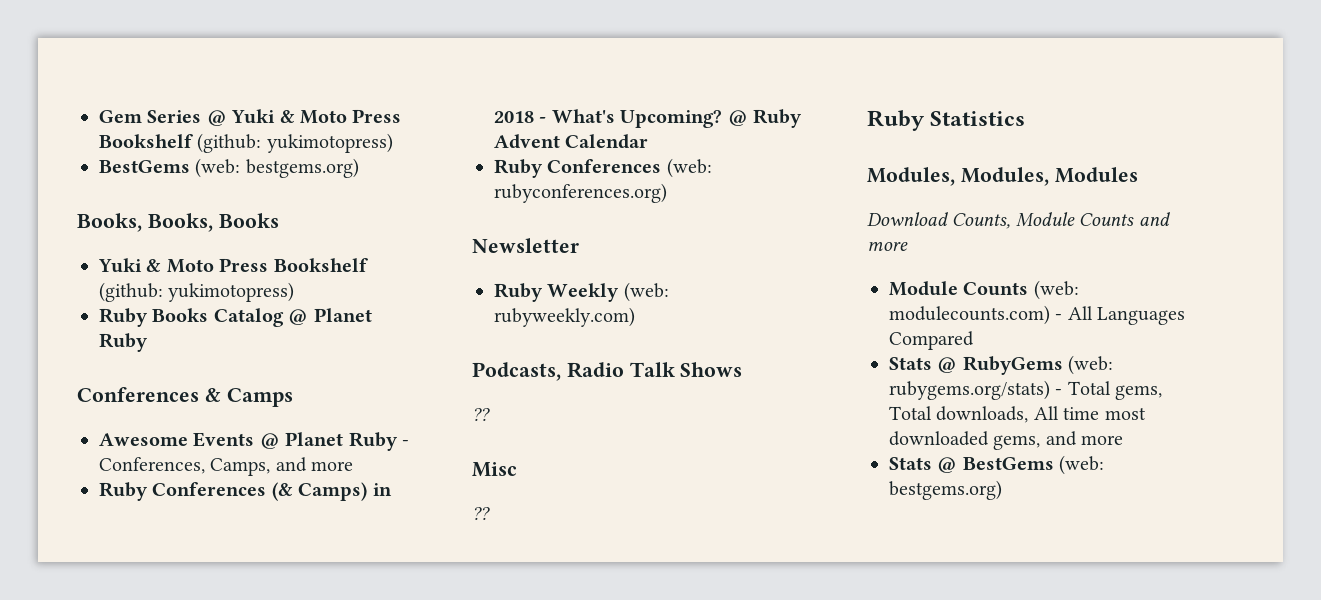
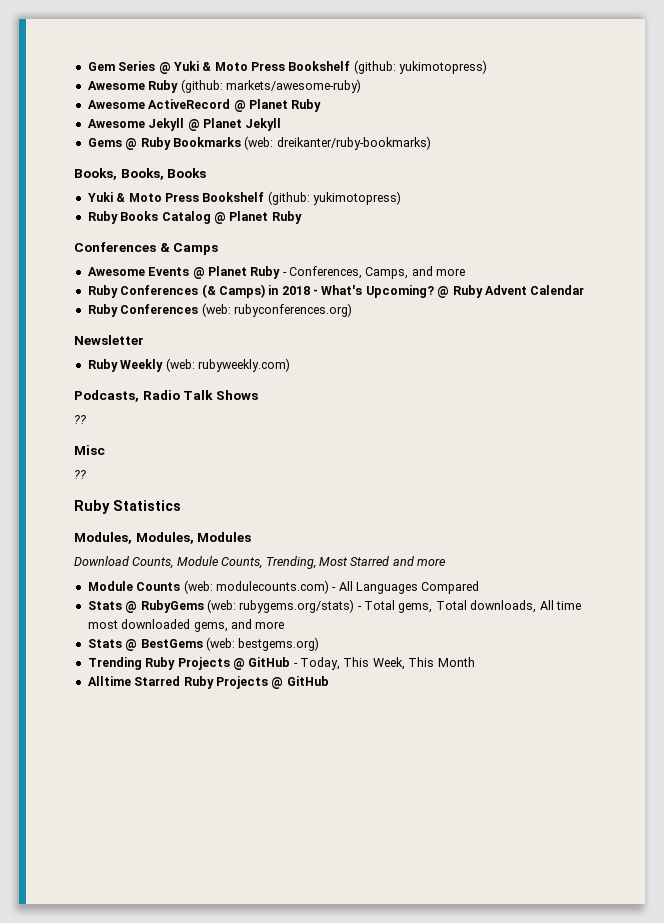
[99,158,359,178] BestGems (web: bestgems.org) -> [87,79,361,93] [87,99,322,112] [87,118,282,131] [87,136,431,150] Awesome Ruby (github: markets/awesome-ruby) // Awesome ActiveRecord @ Planet Ruby // Awesome Jekyll @ Planet Jekyll // Gems @ Ruby Bookmarks (web: dreikanter/ruby-bookmarks)
[1079,213,1135,226] Counts -> [221,556,390,569] Counts, Trending, Most Starred
(1002, 490) none -> [87,657,475,670] [87,676,329,689] // Trending Ruby Projects @ GitHub - Today, This Week, This Month // Alltime Starred Ruby Projects @ GitHub

